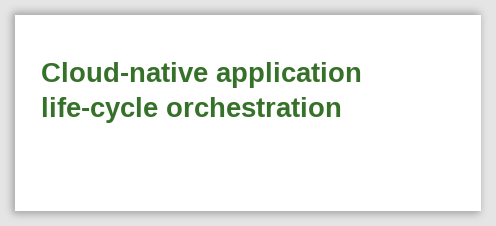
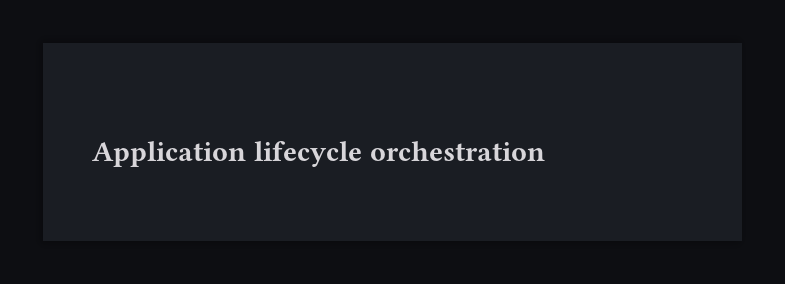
[41,62,362,88] [41,97,158,123] Cloud-native application life-cycle -> [92,141,362,167] Application lifecycle

